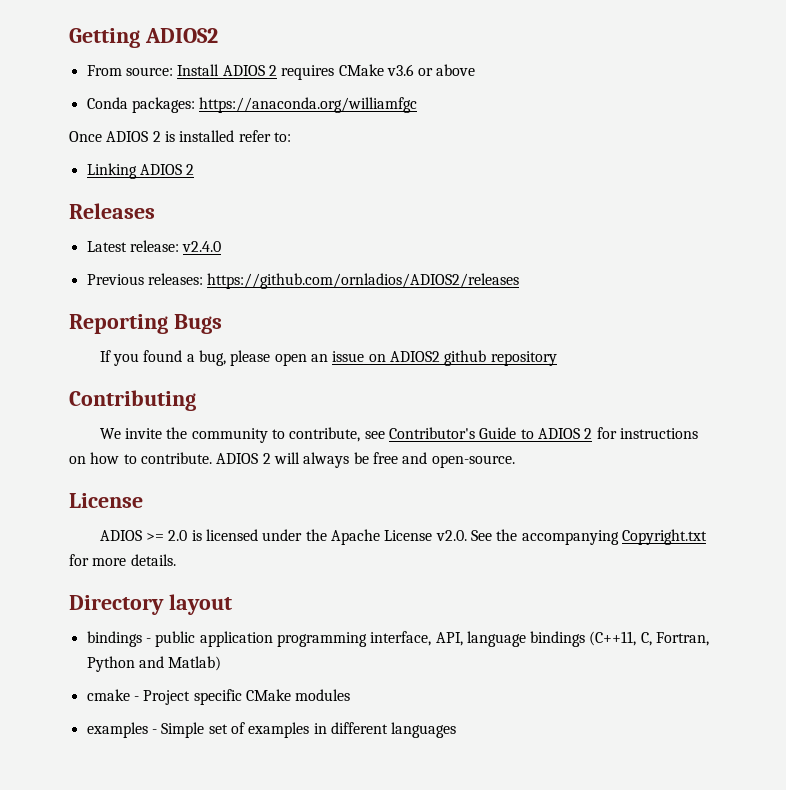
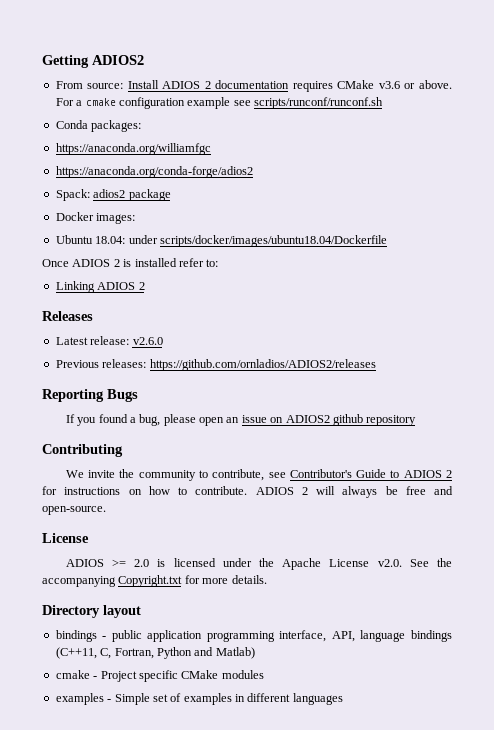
(277, 70) none -> [215,80,290,89] documentation
[436,64,476,76] above -> [418,80,452,89] [55,97,383,109] above. For a cmake configuration example see scripts/runconf/runconf.sh
(195, 105) none -> (142, 126) //
(418, 105) none -> [55,166,253,178] [55,189,171,201] [55,212,136,224] [55,235,387,247] // https://anaconda.org/conda-forge/adios2 // Spack: adios2 package // Docker images: // Ubuntu 18.04: under scripts/docker/images/ubuntu18.04/Dockerfile
[182,241,222,252] v2.4.0 -> [132,337,163,345] v2.6.0

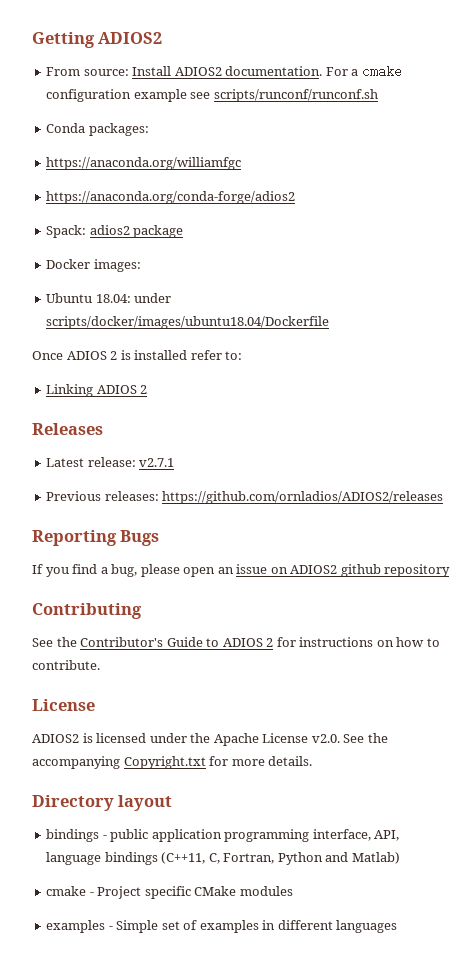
[162,80,452,92] ADIOS 2 documentation requires CMake v3.6 or above. -> [174,66,323,76] ADIOS2 documentation.
[132,337,163,345] v2.6.0 -> [139,458,175,467] v2.7.1
[98,414,128,423] found -> [72,564,98,574] find
[65,469,286,481] We invite the community to contribute, see -> [32,637,77,647] See the
[255,486,453,498] [42,506,106,515] [42,533,89,543] [65,559,150,567] ADIOS 2 will always be free and open-source. // License // ADIOS >= 2.0 -> [32,699,95,711] [32,734,79,743] // License // ADIOS2

